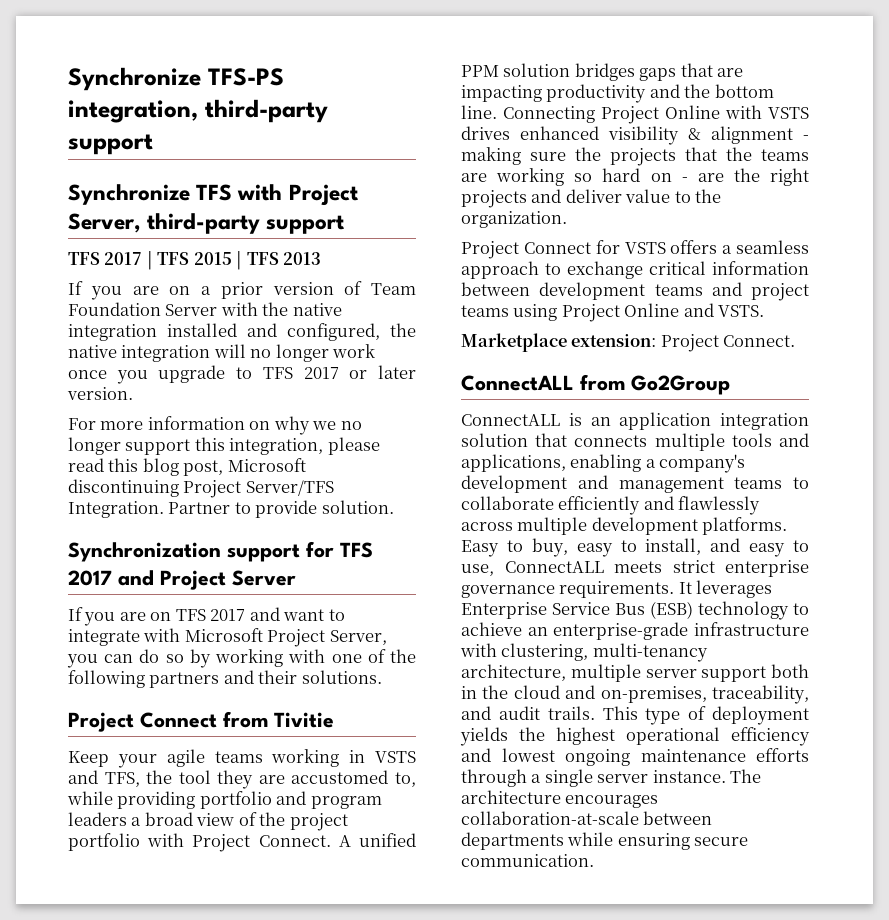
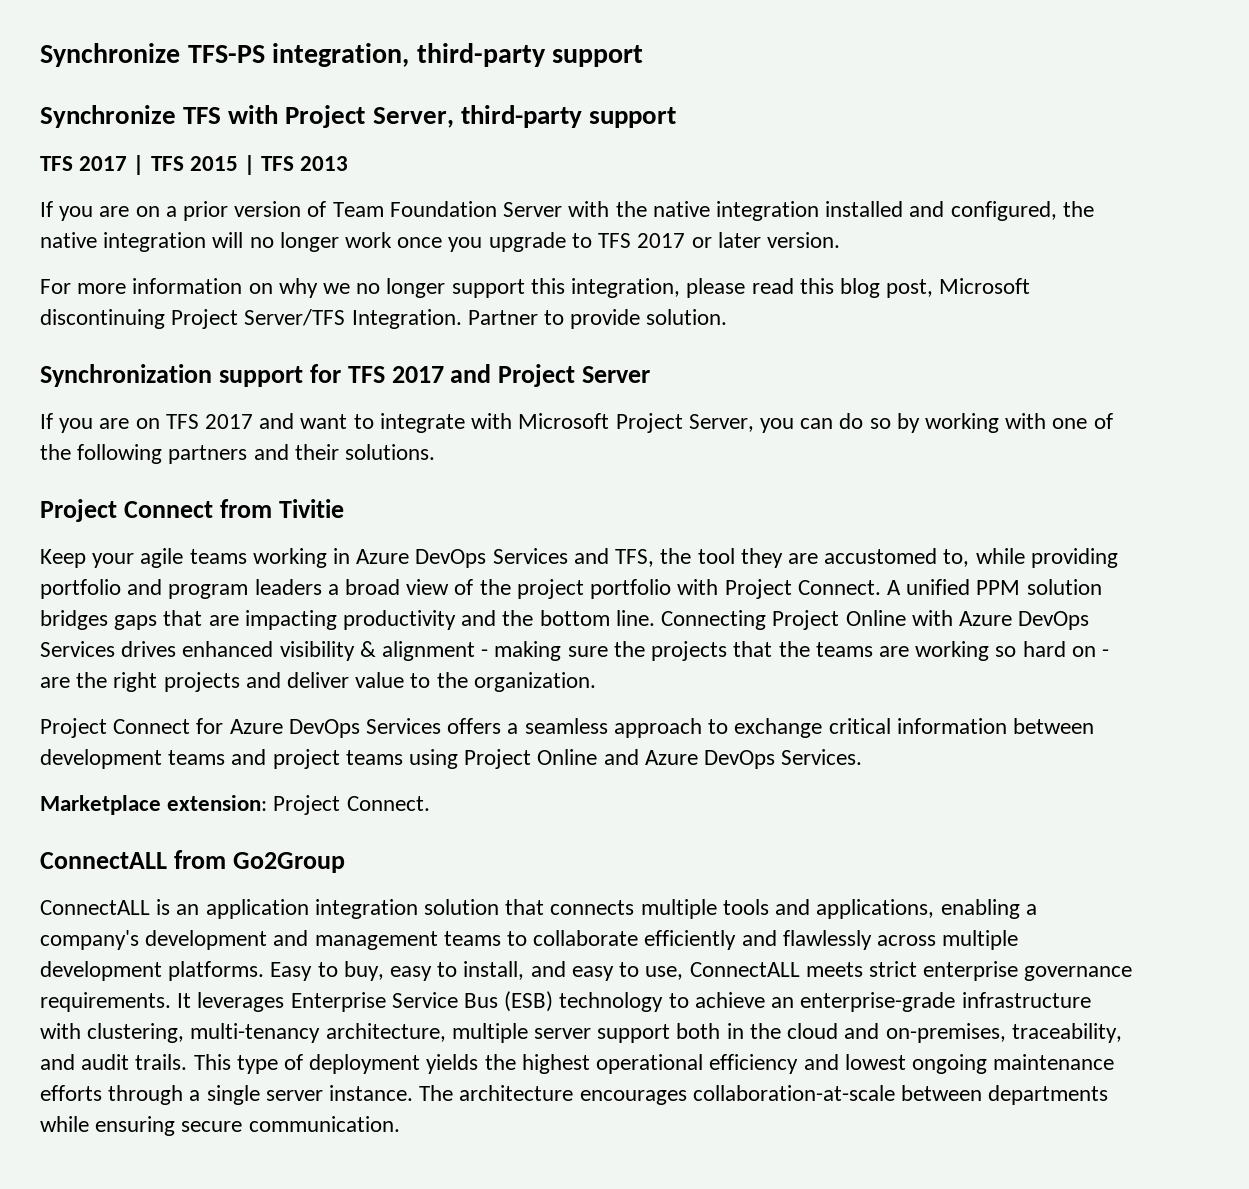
[375,751,416,763] VSTS -> [356,548,568,568] Azure DevOps Services
[768,107,809,119] VSTS -> [958,611,1090,630] [40,641,115,657] Azure DevOps Services
[624,242,666,254] VSTS -> [229,718,442,738] Azure DevOps Services
[718,305,765,317] VSTS. -> [644,749,863,769] Azure DevOps Services.

